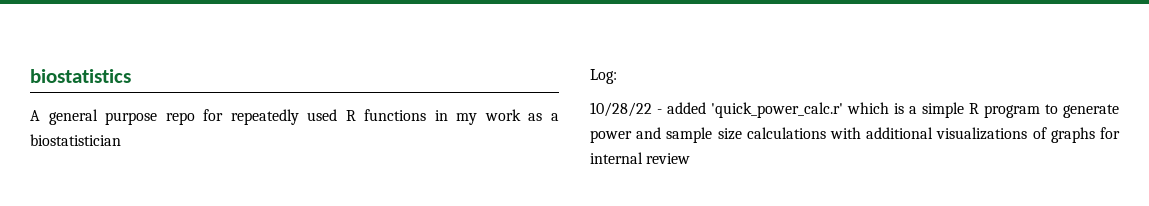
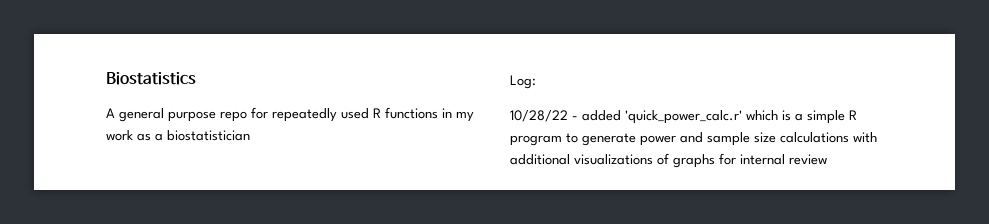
[30,69,131,83] biostatistics -> [106,72,196,85] Biostatistics

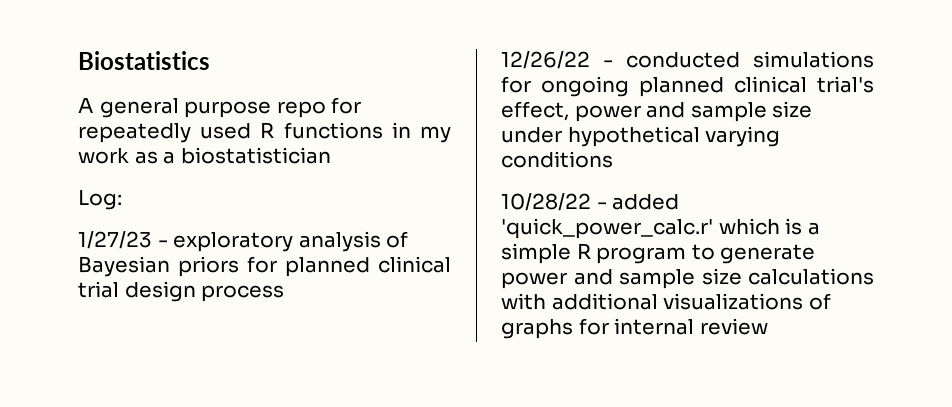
(536, 82) none -> [78,231,409,252] [78,256,451,277] [78,281,285,302] [501,51,874,69] [501,76,874,97] [501,101,813,122] [501,126,781,147] [501,151,613,168] // 1/27/23 - exploratory analysis of Bayesian priors for planned clinical trial design process // 12/26/22 - conducted simulations for ongoing planned clinical trial's effect, power and sample size under hypothetical varying conditions

